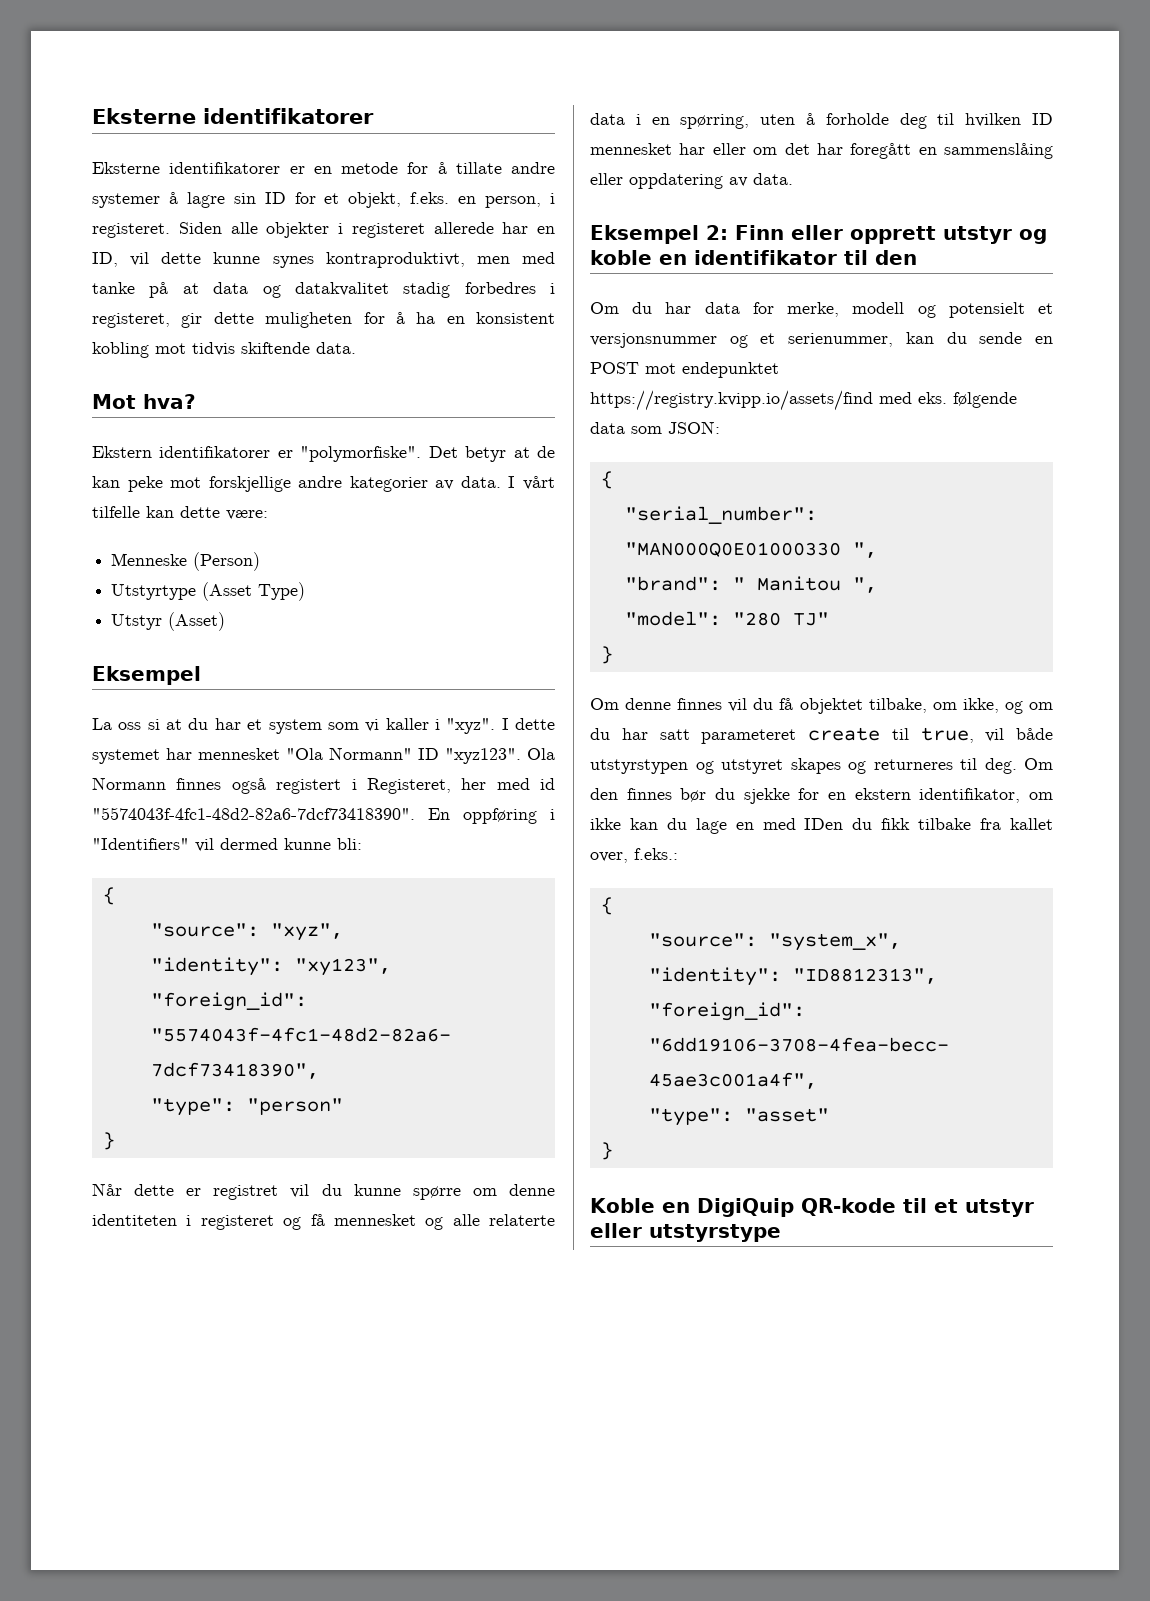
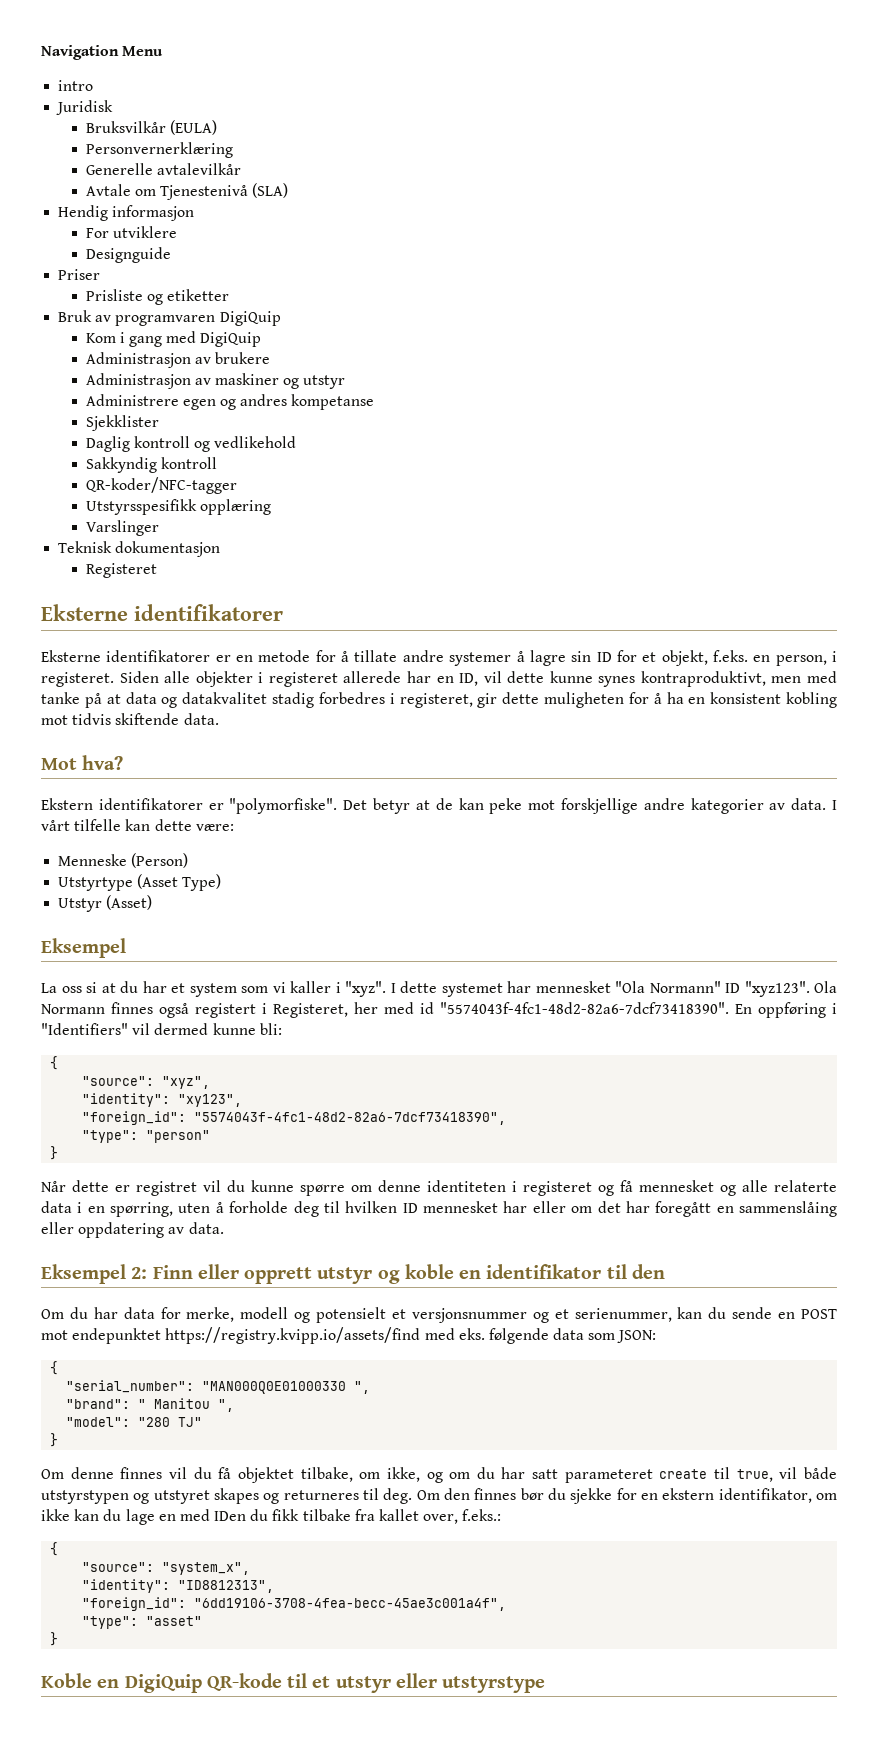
(92, 116) none -> [41,45,164,60] [58,80,94,91] [56,100,114,115] [85,120,217,135] [85,142,233,158] [85,163,241,175] [85,183,289,200] [58,205,195,221] [85,226,177,238] [85,247,171,263] [58,269,101,280] [85,289,229,305] [58,310,281,326] [85,331,262,347] [85,352,270,368] [85,373,346,389] [85,394,375,410] [85,415,159,431] [85,436,297,452] [85,457,217,473] [85,477,237,494] [85,499,271,515] [85,520,159,536] [58,541,221,557] [85,563,157,578] Navigation Menu // intro // Juridisk // Bruksvilkår (EULA) // Personvernerklæring // Generelle avtalevilkår // Avtale om Tjenestenivå (SLA) // Hendig informasjon // For utviklere // Designguide // Priser // Prisliste og etiketter // Bruk av programvaren DigiQuip // Kom i gang med DigiQuip // Administrasjon av brukere // Administrasjon av maskiner og utstyr // Administrere egen og andres kompetanse // Sjekklister // Daglig kontroll og vedlikehold // Sakkyndig kontroll // QR-koder/NFC-tagger // Utstyrsspesifikk opplæring // Varslinger // Teknisk dokumentasjon // Registeret //

